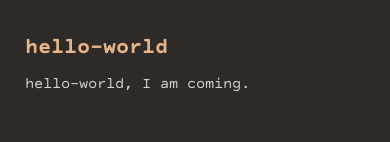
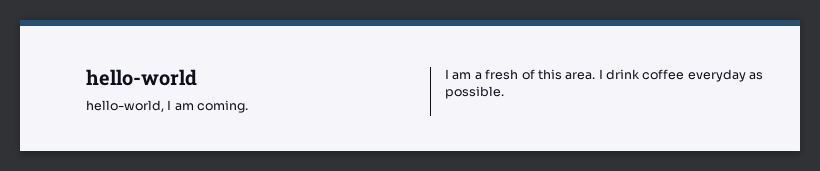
(250, 84) none -> [445,69,764,82] [445,86,504,99] // I am a fresh of this area. I drink coffee everyday as possible.

